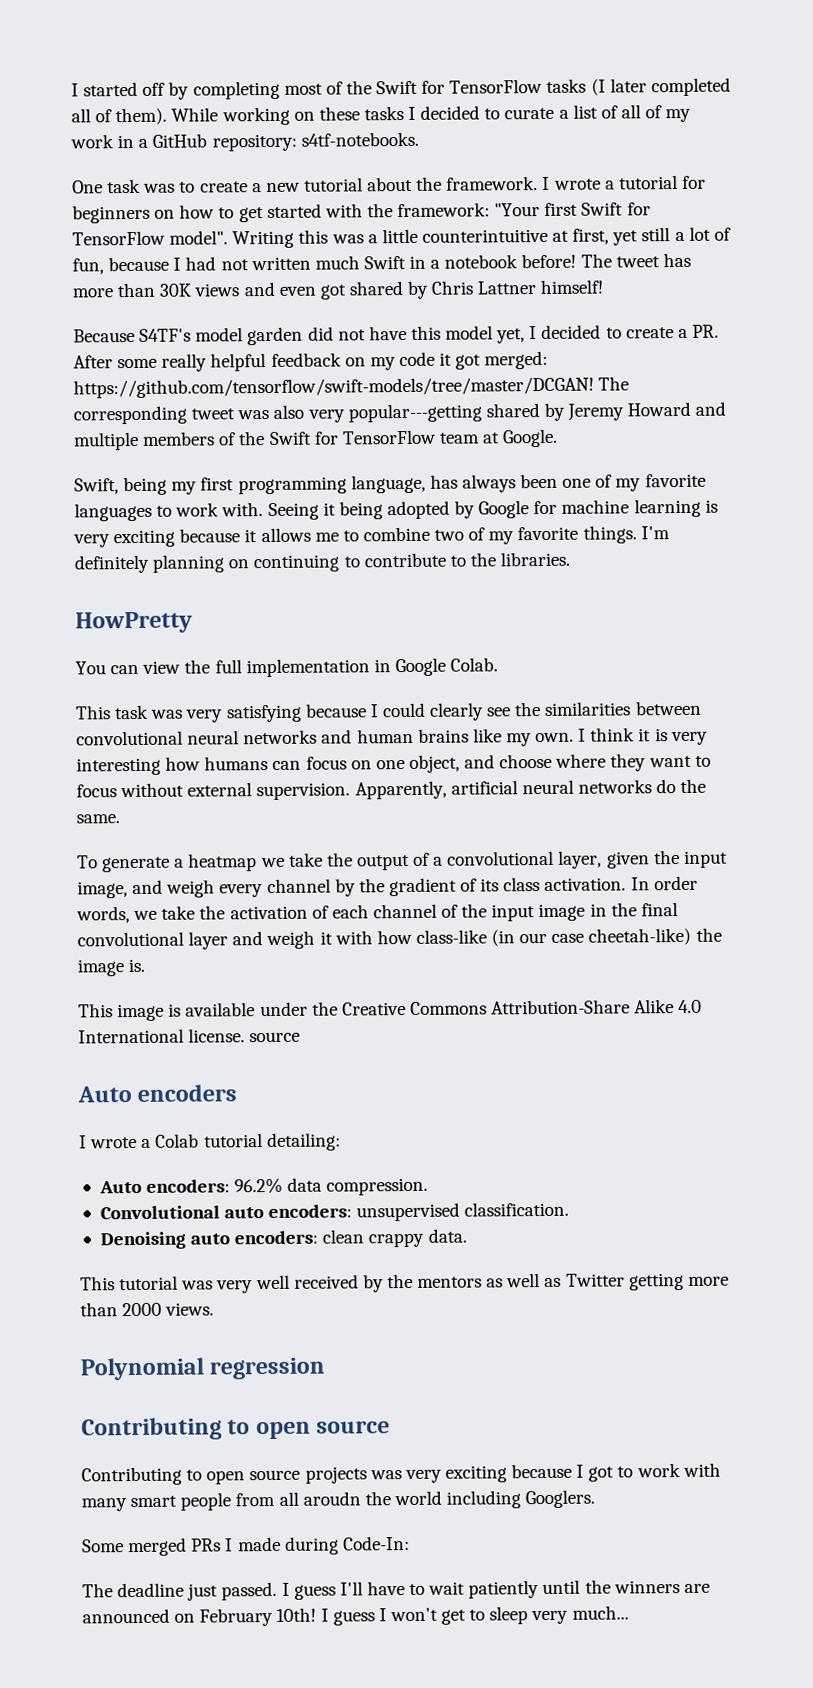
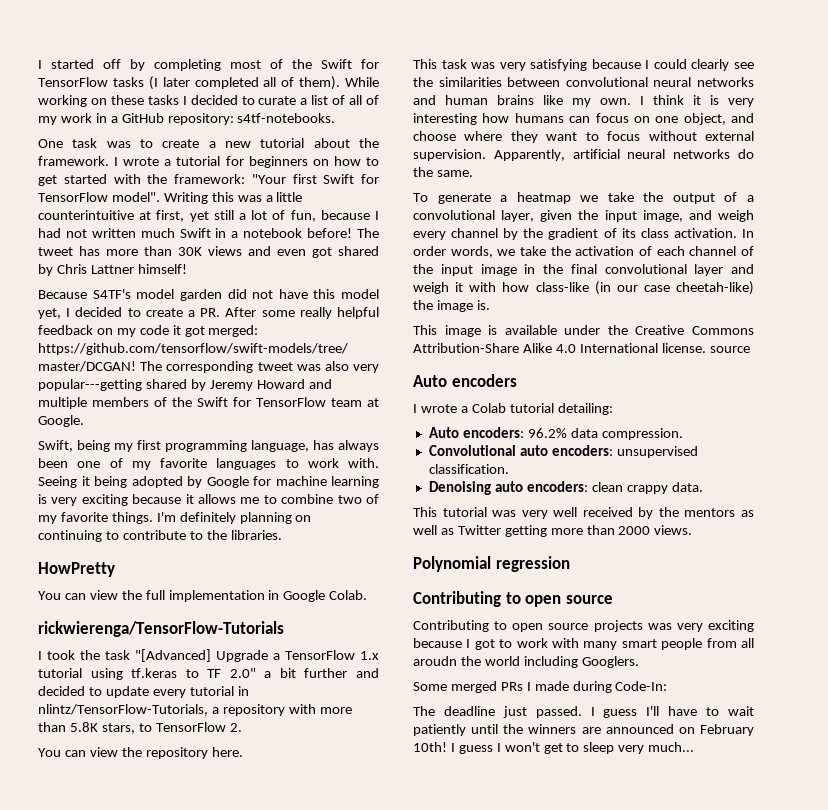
(499, 664) none -> [38,621,284,637] [38,649,379,662] [38,668,379,680] [38,686,249,698] [38,704,352,716] [38,722,242,734] [38,747,243,759] // rickwierenga/TensorFlow-Tutorials // I took the task "[Advanced] Upgrade a TensorFlow 1.x tutorial using tf.keras to TF 2.0" a bit further and decided to update every tutorial in nlintz/TensorFlow-Tutorials, a repository with more than 5.8K stars, to TensorFlow 2. // You can view the repository here.

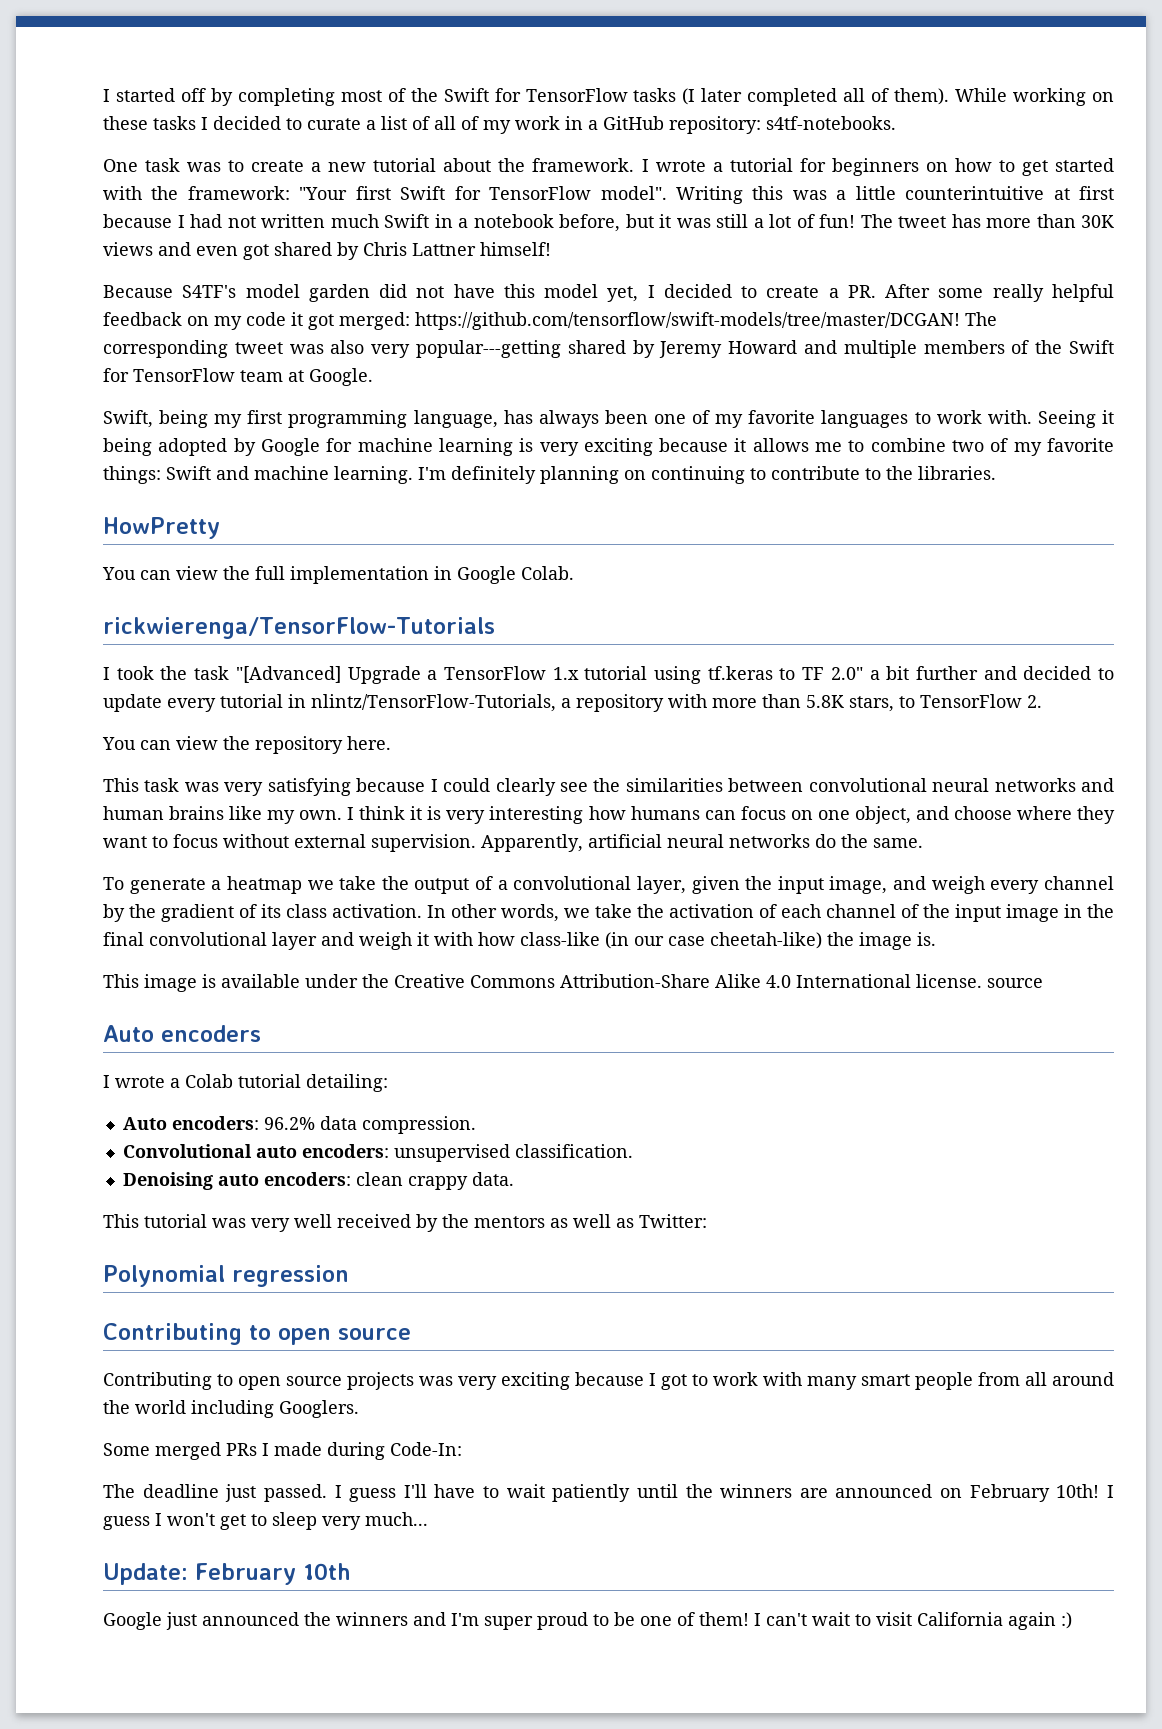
[156,210,316,222] first, yet still a lot of fun, -> [1079,186,1114,200] first
[307,228,353,238] before! -> [559,214,855,232] before, but it was still a lot of fun!
[111,512,153,524] things. -> [103,466,413,484] things: Swift and machine learning.
[413,246,446,256] order -> [451,904,497,918] other
[457,525,693,537] Twitter getting more than 2000 views. -> [639,1214,707,1228] Twitter:
[413,656,457,666] aroudn -> [1052,1372,1114,1386] around
(695, 747) none -> [103,1563,351,1585] [103,1612,1072,1630] // Update: February 10th // Google just announced the winners and I'm super proud to be one of them! I can't wait to visit California again :)

